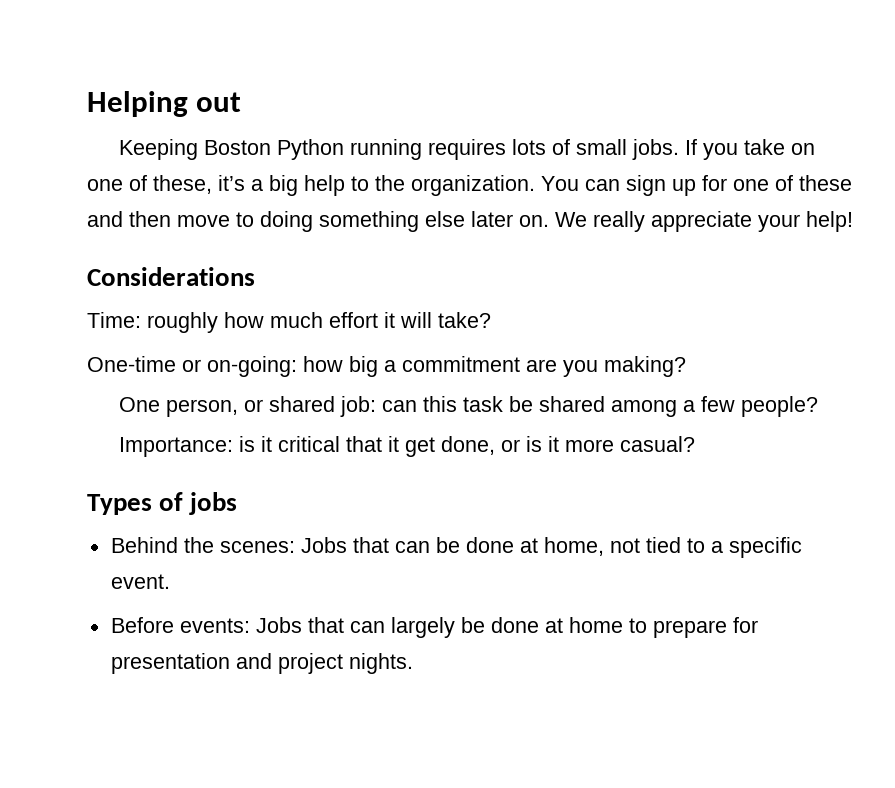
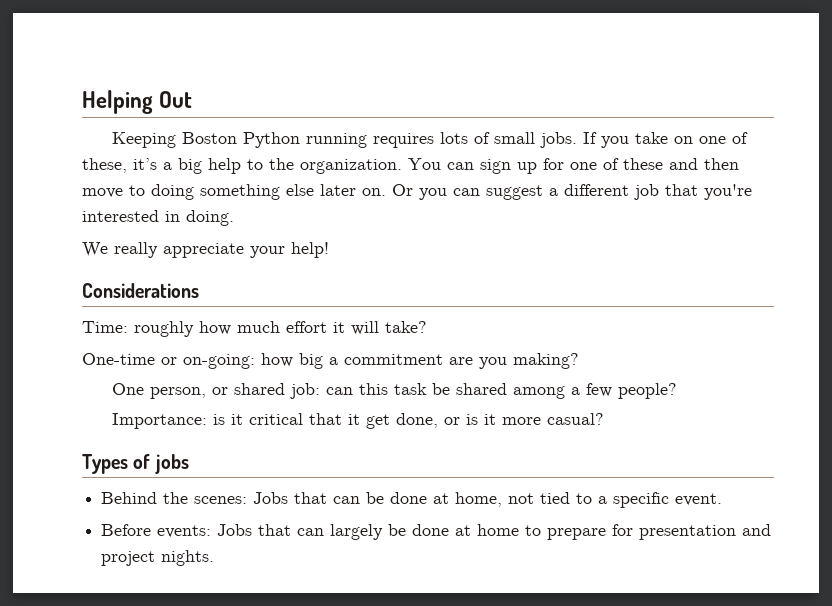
[196,92,242,112] out -> [159,91,193,108] Out
(549, 221) none -> [392,184,752,200] [82,210,234,226] Or you can suggest a different job that you're interested in doing. //

